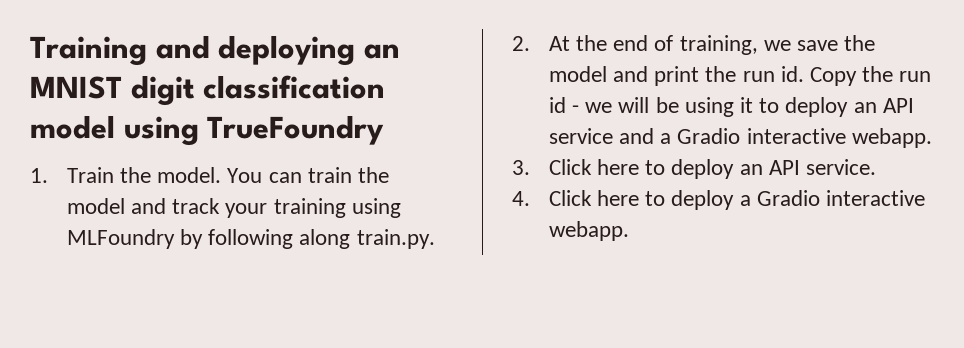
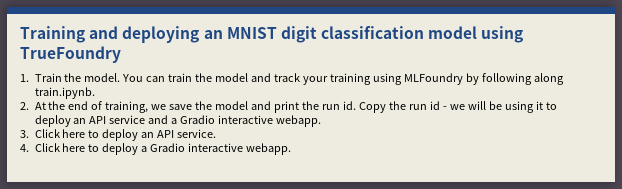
[356,229,435,249] train.py. -> [34,87,95,99] train.ipynb.

